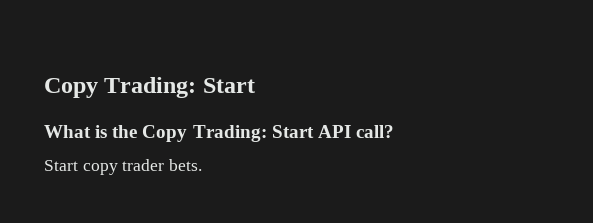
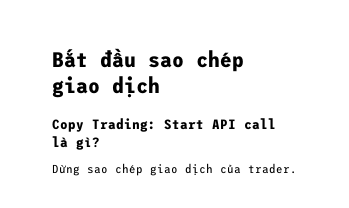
[44,77,255,98] [44,125,394,142] [44,159,203,175] Copy Trading: Start // What is the Copy Trading: Start API call? // Start copy trader bets. -> [52,48,244,72] [52,76,160,98] [52,118,276,132] [52,136,100,150] [52,163,297,176] Bắt đầu sao chép giao dịch // Copy Trading: Start API call là gì? // Dừng sao chép giao dịch của trader.

